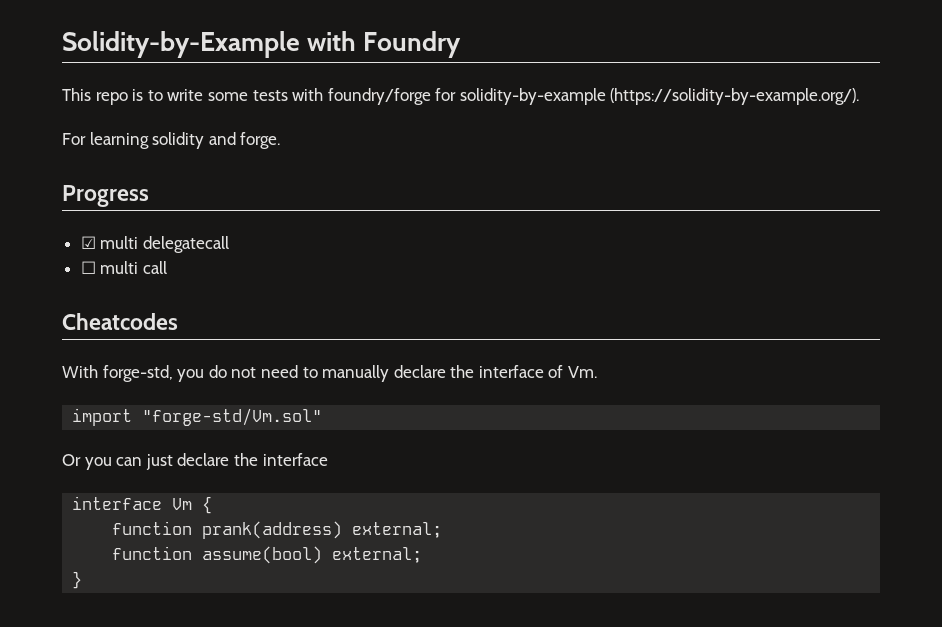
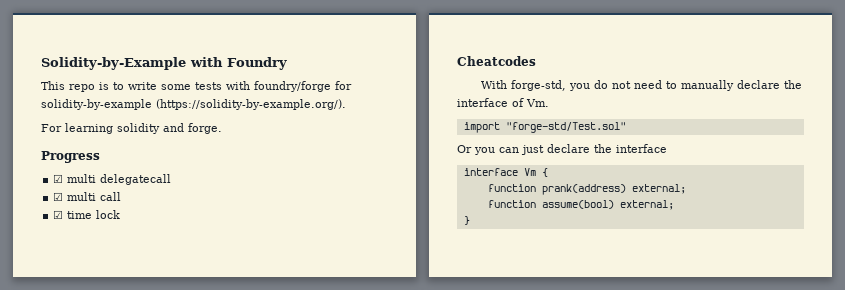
[80,261,96,274] ☐ -> [53,192,64,201] ☑
(167, 267) none -> [53,210,121,219] // ☑ time lock
[142,408,323,426] "forge-std/Vm.sol" -> [505,122,626,133] "forge-std/Test.sol"

